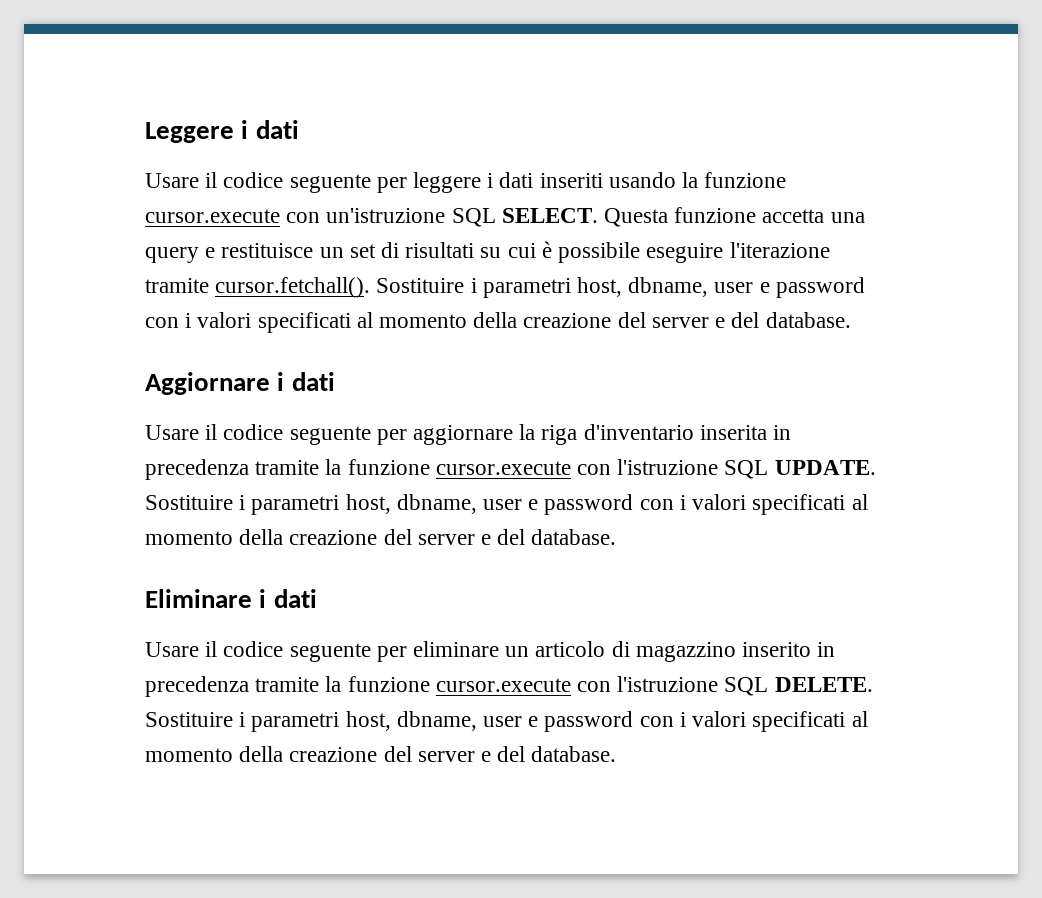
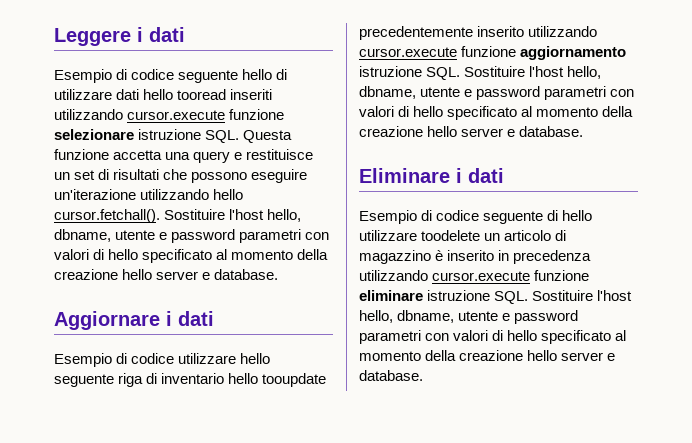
[145,172,787,193] [145,208,598,227] Usare il codice seguente per leggere i dati inseriti usando la funzione cursor.execute con un'istruzione SQL SELECT. -> [54,69,288,83] [54,89,273,100] [54,109,285,120] [54,129,240,143] Esempio di codice seguente hello di utilizzare dati hello tooread inseriti utilizzando cursor.execute funzione selezionare istruzione SQL.
[480,241,830,263] [145,277,865,298] [145,312,760,333] su cui è possibile eseguire l'iterazione tramite cursor.fetchall(). Sostituire i parametri host, dbname, user e password con i valori specificati al momento della creazione del server e del -> [163,169,308,183] [54,189,244,200] [54,209,302,223] [54,229,330,243] [54,249,329,263] [54,269,211,280] che possono eseguire un'iterazione utilizzando hello cursor.fetchall(). Sostituire l'host hello, dbname, utente e password parametri con valori di hello specificato al momento della creazione hello server e
[145,424,792,445] [145,459,876,480] [145,494,868,515] [145,529,526,545] Usare il codice seguente per aggiornare la riga d'inventario inserita in precedenza tramite la funzione cursor.execute con l'istruzione SQL UPDATE. Sostituire i parametri host, dbname, user e password con i valori specificati al momento della creazione del server e del -> [54,353,271,367] [54,373,327,387] [359,26,598,40] [359,46,627,60] [359,66,602,80] [359,86,635,100] [359,106,634,120] [359,126,516,137] Esempio di codice utilizzare hello seguente riga di inventario hello tooupdate precedentemente inserito utilizzando cursor.execute funzione aggiornamento istruzione SQL. Sostituire l'host hello, dbname, utente e password parametri con valori di hello specificato al momento della creazione hello server e
[145,641,500,662] Usare il codice seguente per eliminare -> [359,210,593,224] [359,230,481,241] Esempio di codice seguente di hello utilizzare toodelete
(736, 652) none -> [435,250,444,261] è
[255,676,873,696] [145,711,868,732] [145,746,526,762] tramite la funzione cursor.execute con l'istruzione SQL DELETE. Sostituire i parametri host, dbname, user e password con i valori specificati al momento della creazione del server e del -> [359,270,590,281] [359,290,633,304] [359,310,579,324] [359,330,627,344] [359,350,616,361] utilizzando cursor.execute funzione eliminare istruzione SQL. Sostituire l'host hello, dbname, utente e password parametri con valori di hello specificato al momento della creazione hello server e

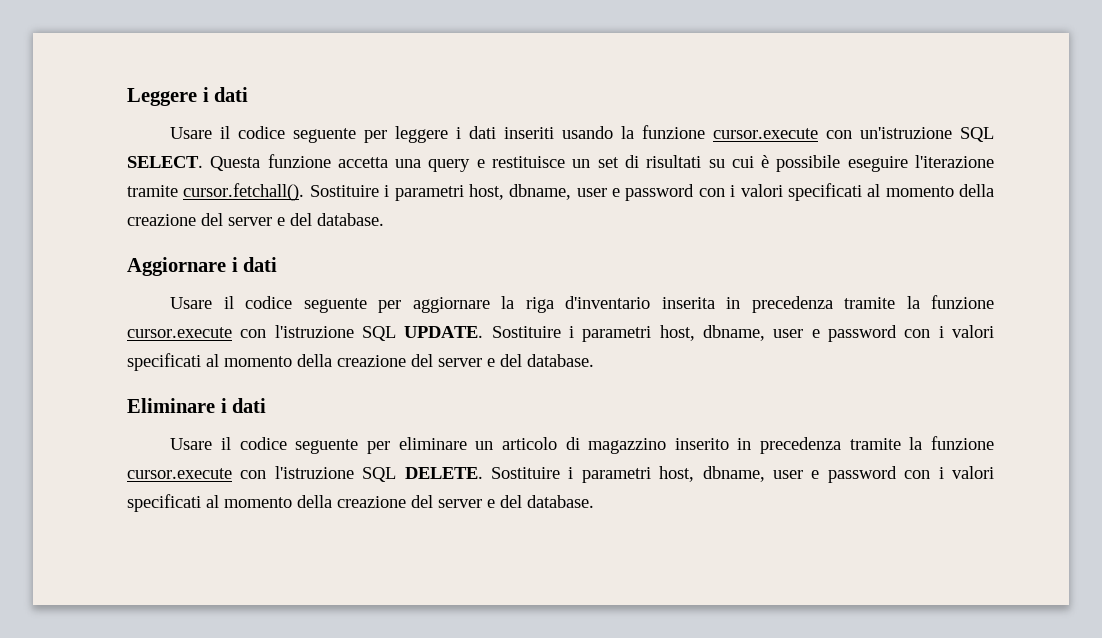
[54,69,288,83] [54,89,273,100] [54,109,285,120] [54,129,240,143] Esempio di codice seguente hello di utilizzare dati hello tooread inseriti utilizzando cursor.execute funzione selezionare istruzione SQL. -> [170,125,994,143] [127,156,203,168] Usare il codice seguente per leggere i dati inseriti usando la funzione cursor.execute con un'istruzione SQL SELECT.
[163,169,308,183] [54,189,244,200] [54,209,302,223] [54,229,330,243] [54,249,329,263] [54,269,211,280] che possono eseguire un'iterazione utilizzando hello cursor.fetchall(). Sostituire l'host hello, dbname, utente e password parametri con valori di hello specificato al momento della creazione hello server e -> [708,155,994,172] [127,183,994,201] [127,213,312,226] su cui è possibile eseguire l'iterazione tramite cursor.fetchall(). Sostituire i parametri host, dbname, user e password con i valori specificati al momento della creazione del server e del
[54,353,271,367] [54,373,327,387] [359,26,598,40] [359,46,627,60] [359,66,602,80] [359,86,635,100] [359,106,634,120] [359,126,516,137] Esempio di codice utilizzare hello seguente riga di inventario hello tooupdate precedentemente inserito utilizzando cursor.execute funzione aggiornamento istruzione SQL. Sostituire l'host hello, dbname, utente e password parametri con valori di hello specificato al momento della creazione hello server e -> [170,295,994,313] [127,325,995,342] [127,353,522,371] Usare il codice seguente per aggiornare la riga d'inventario inserita in precedenza tramite la funzione cursor.execute con l'istruzione SQL UPDATE. Sostituire i parametri host, dbname, user e password con i valori specificati al momento della creazione del server e del
[359,210,593,224] [359,230,481,241] Esempio di codice seguente di hello utilizzare toodelete -> [170,437,467,454] Usare il codice seguente per eliminare
[435,250,444,261] è -> (667, 446) none
[359,270,590,281] [359,290,633,304] [359,310,579,324] [359,330,627,344] [359,350,616,361] utilizzando cursor.execute funzione eliminare istruzione SQL. Sostituire l'host hello, dbname, utente e password parametri con valori di hello specificato al momento della creazione hello server e -> [849,436,995,450] [127,466,994,483] [127,494,522,512] tramite la funzione cursor.execute con l'istruzione SQL DELETE. Sostituire i parametri host, dbname, user e password con i valori specificati al momento della creazione del server e del

